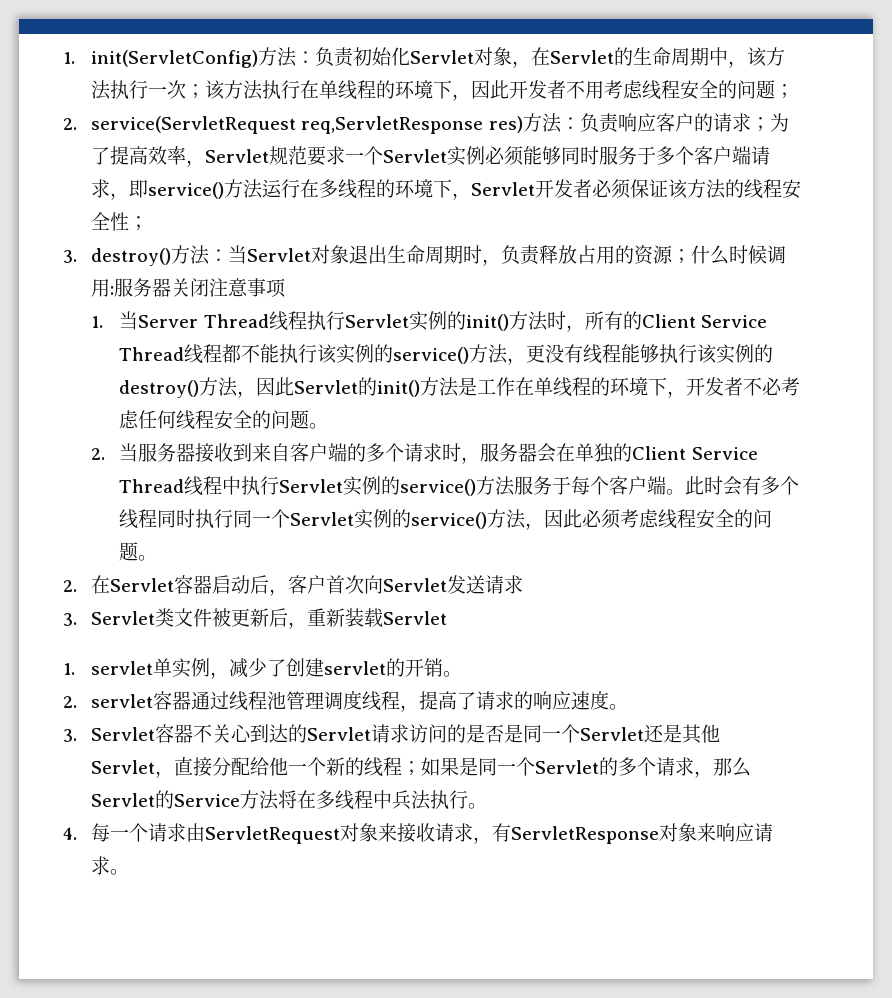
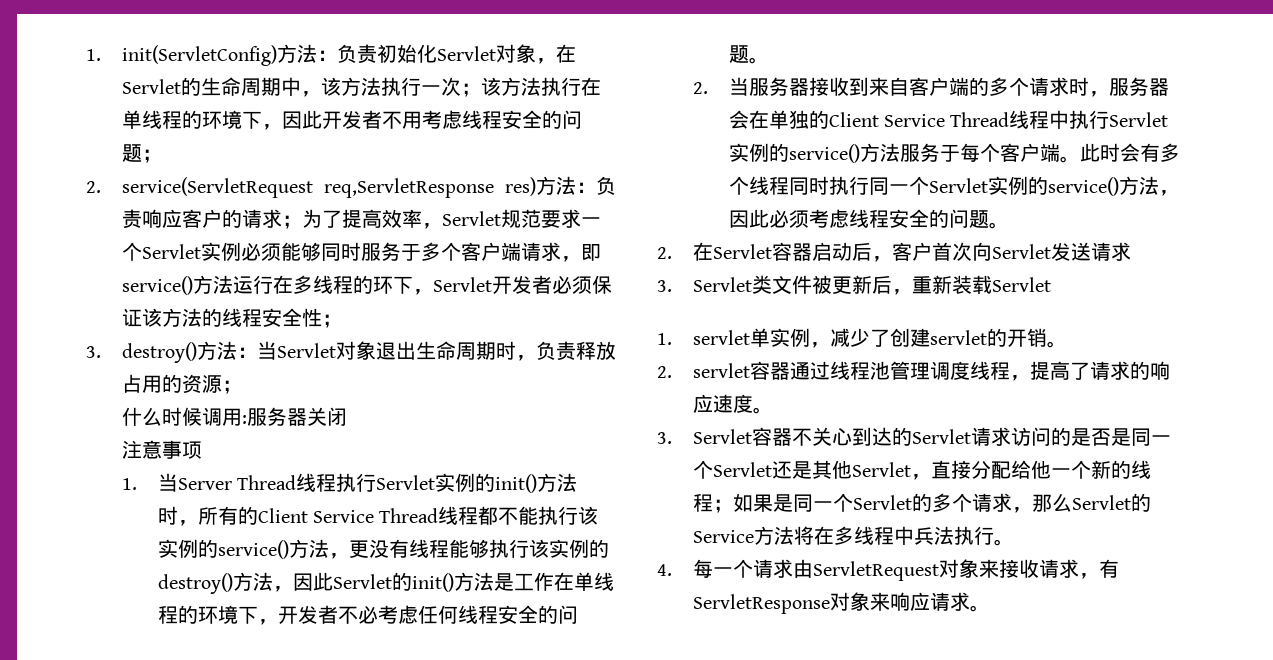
[414,179,434,198] 境 -> (393, 285) none
(692, 256) none -> (242, 387) //
(210, 287) none -> (347, 416) //

